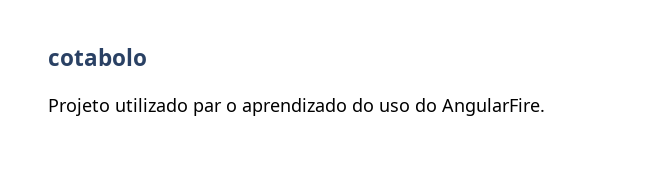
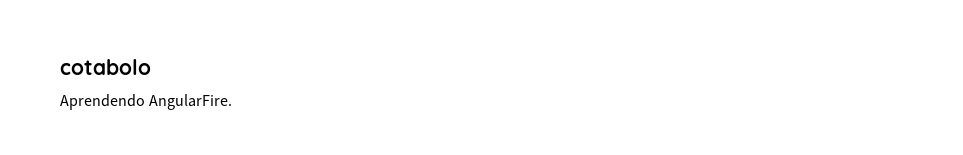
[48,98,437,116] Projeto utilizado par o aprendizado do uso do -> [60,94,145,110] Aprendendo

